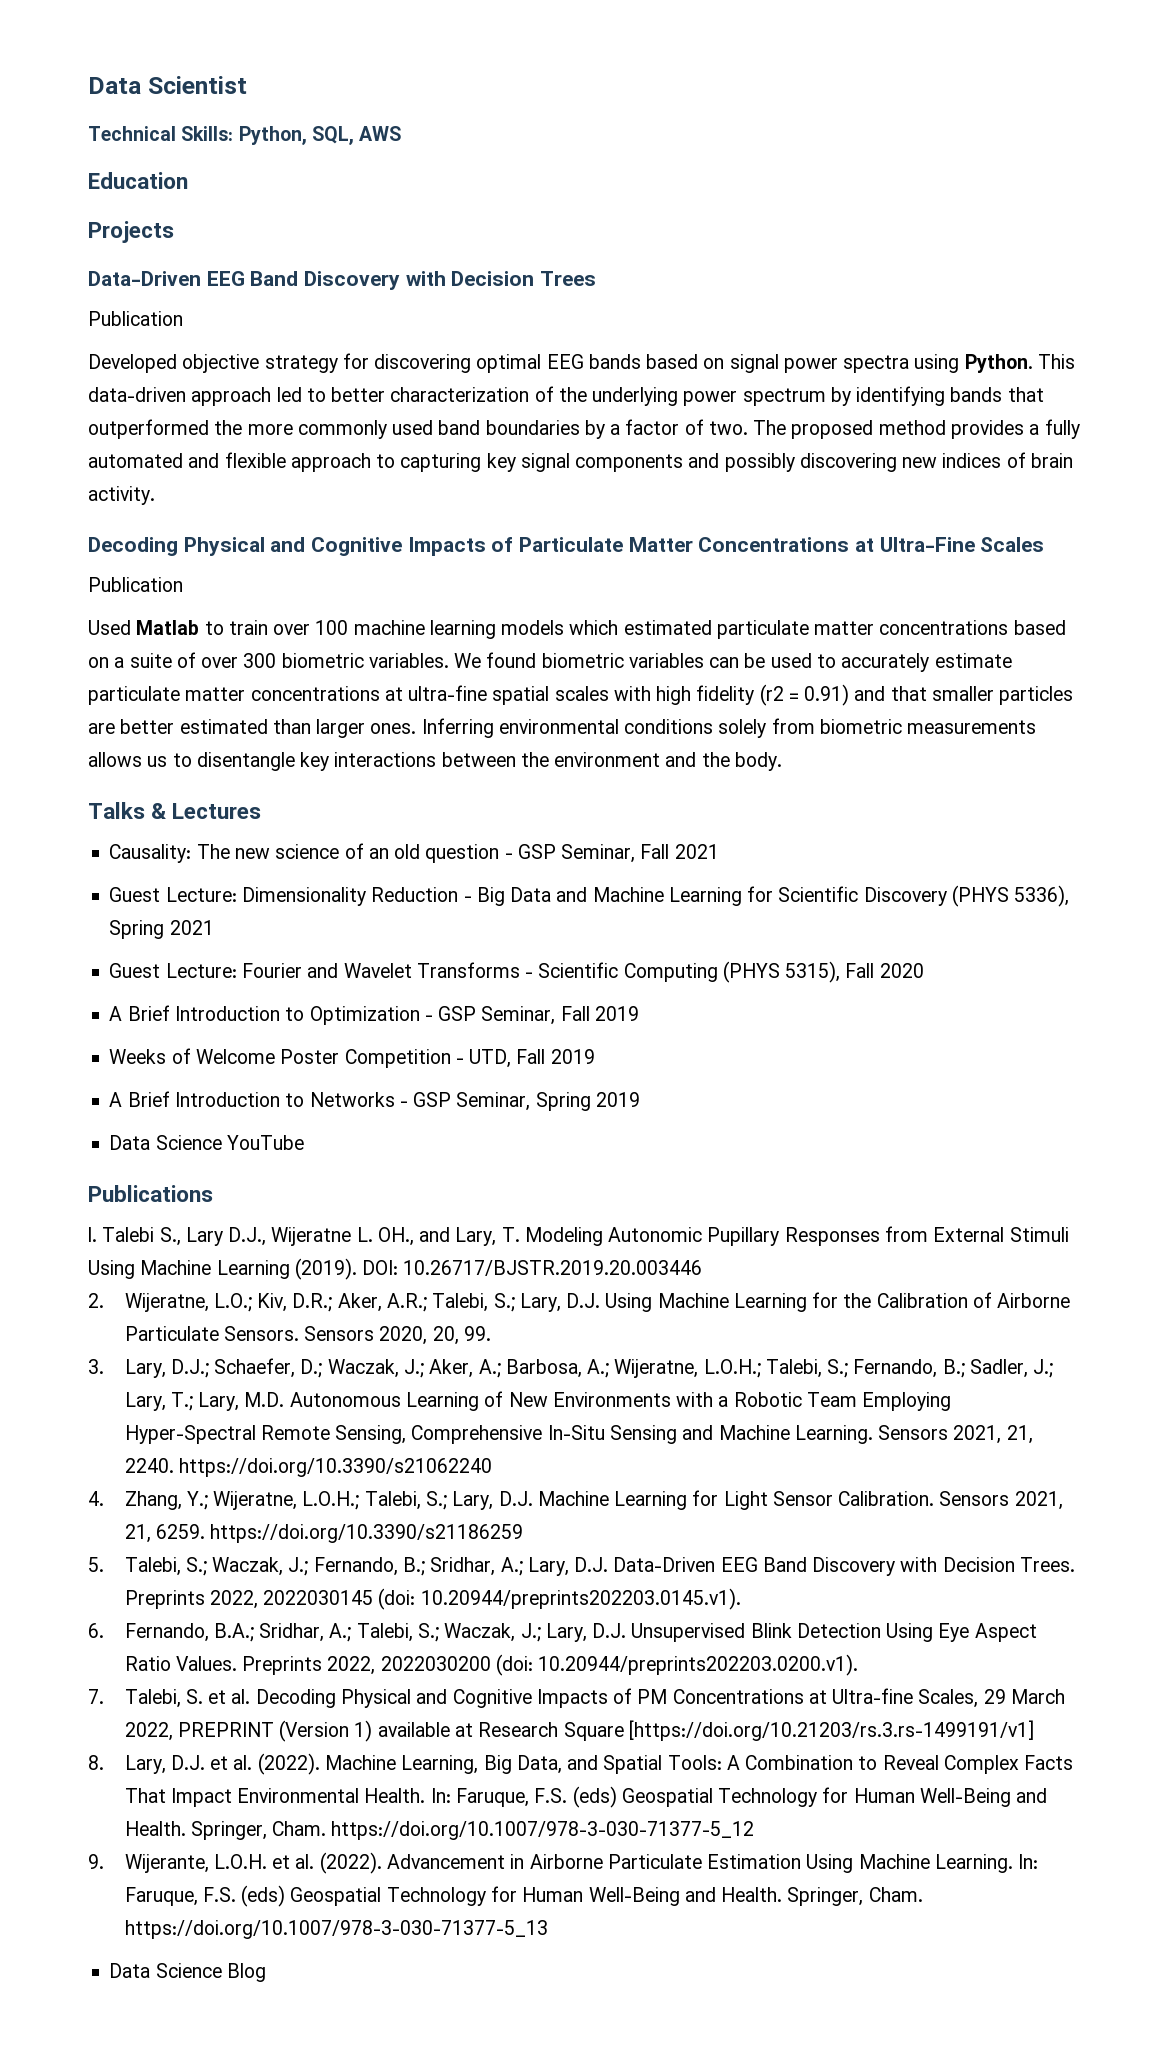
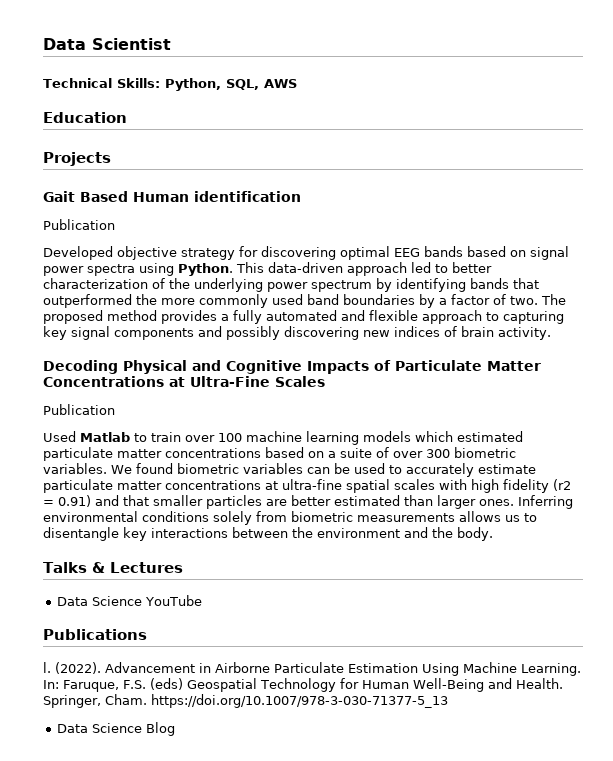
[88,271,597,290] Data-Driven EEG Band Discovery with Decision Trees -> [43,191,301,202] Gait Based Human identification
[109,843,719,863] [109,885,1070,907] [109,920,214,939] [109,961,924,983] [109,1005,639,1025] [109,1048,595,1068] [109,1091,640,1111] // Causality: The new science of an old question - GSP Seminar, Fall 2021 // Guest Lecture: Dimensionality Reduction - Big Data and Machine Learning for Scientific Discovery (PHYS 5336), Spring 2021 // Guest Lecture: Fourier and Wavelet Transforms - Scientific Computing (PHYS 5315), Fall 2020 // A Brief Introduction to Optimization - GSP Seminar, Fall 2019 // Weeks of Welcome Poster Competition - UTD, Fall 2019 // A Brief Introduction to Networks - GSP Seminar, Spring 2019 -> (183, 567) none
[102,1226,1069,1246] [88,1258,703,1280] [88,1292,1071,1312] [124,1326,491,1345] [88,1358,1054,1378] [124,1391,952,1411] [124,1425,1033,1444] [124,1458,492,1477] [88,1490,1063,1510] [124,1524,524,1543] [88,1557,1075,1576] [124,1588,741,1610] [88,1623,1037,1642] [124,1654,859,1676] [88,1688,1065,1708] [124,1720,1034,1742] [88,1753,1074,1775] [124,1786,1048,1808] [124,1821,755,1840] [88,1854,315,1873] Talebi S., Lary D.J., Wijeratne L. OH., and Lary, T. Modeling Autonomic Pupillary Responses from External Stimuli Using Machine Learning (2019). DOI: 10.26717/BJSTR.2019.20.003446 // 2. Wijeratne, L.O.; Kiv, D.R.; Aker, A.R.; Talebi, S.; Lary, D.J. Using Machine Learning for the Calibration of Airborne Particulate Sensors. Sensors 2020, 20, 99. // 3. Lary, D.J.; Schaefer, D.; Waczak, J.; Aker, A.; Barbosa, A.; Wijeratne, L.O.H.; Talebi, S.; Fernando, B.; Sadler, J.; Lary, T.; Lary, M.D. Autonomous Learning of New Environments with a Robotic Team Employing Hyper-Spectral Remote Sensing, Comprehensive In-Situ Sensing and Machine Learning. Sensors 2021, 21, 2240. https://doi.org/10.3390/s21062240 // 4. Zhang, Y.; Wijeratne, L.O.H.; Talebi, S.; Lary, D.J. Machine Learning for Light Sensor Calibration. Sensors 2021, 21, 6259. https://doi.org/10.3390/s21186259 // 5. Talebi, S.; Waczak, J.; Fernando, B.; Sridhar, A.; Lary, D.J. Data-Driven EEG Band Discovery with Decision Trees. Preprints 2022, 2022030145 (doi: 10.20944/preprints202203.0145.v1). // 6. Fernando, B.A.; Sridhar, A.; Talebi, S.; Waczak, J.; Lary, D.J. Unsupervised Blink Detection Using Eye Aspect Ratio Values. Preprints 2022, 2022030200 (doi: 10.20944/preprints202203.0200.v1). // 7. Talebi, S. et al. Decoding Physical and Cognitive Impacts of PM Concentrations at Ultra-fine Scales, 29 March 2022, PREPRINT (Version 1) available at Research Square [https://doi.org/10.21203/rs.3.rs-1499191/v1] // 8. Lary, D.J. et al. (2022). Machine Learning, Big Data, and Spatial Tools: A Combination to Reveal Complex Facts That Impact Environmental Health. In: Faruque, F.S. (eds) Geospatial Technology for Human Well-Being and Health. Springer, Cham. https://doi.org/10.1007/978-3-030-71377-5_12 // 9. Wijerante, L.O.H. et al. -> (51, 667) none

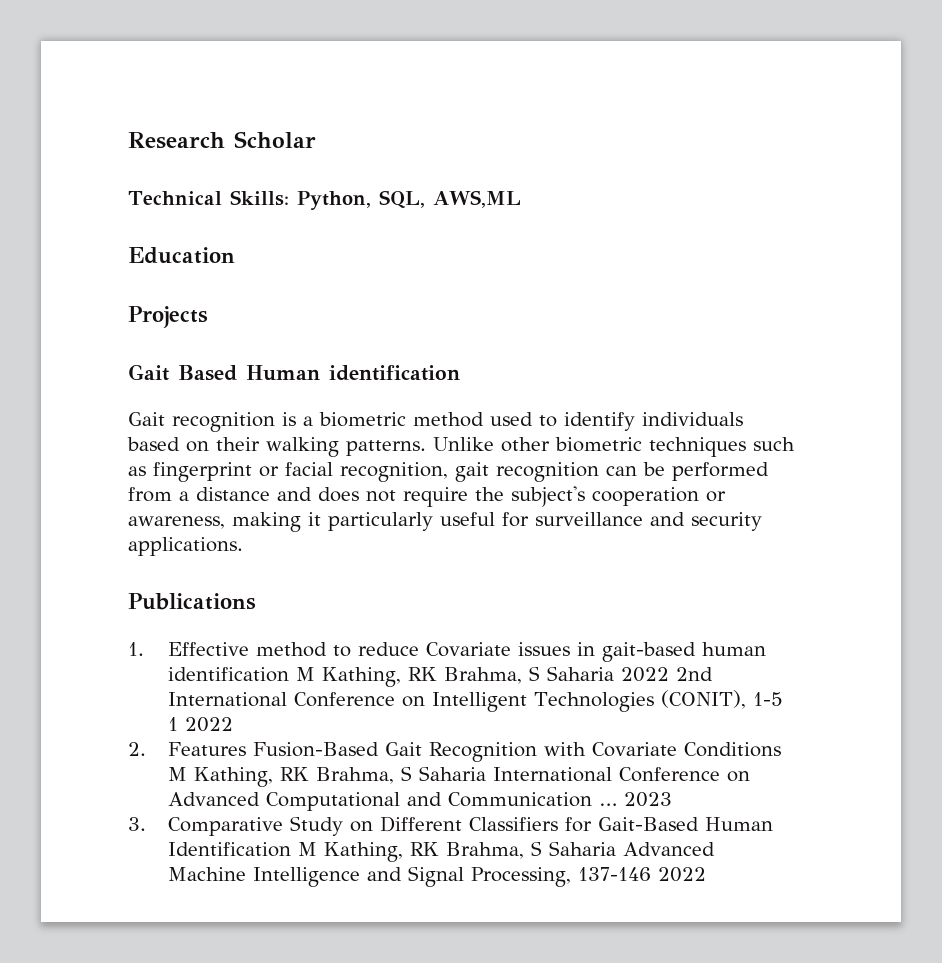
[43,38,171,50] Data Scientist -> [128,131,316,149] Research Scholar
[263,79,297,88] AWS -> [432,190,521,208] AWS,ML
[43,219,115,230] [43,246,569,260] [43,262,492,276] [43,278,539,292] [43,294,566,308] [43,310,564,324] [43,326,551,340] [43,360,541,374] [43,376,325,387] [43,404,115,415] [43,431,523,445] [43,447,516,461] [43,463,536,477] [43,479,571,493] [43,495,573,509] [43,511,537,525] [43,527,493,541] [43,562,183,573] [56,595,202,606] [43,629,147,640] [43,662,581,676] [43,678,563,692] [43,694,448,708] [56,722,175,736] Publication // Developed objective strategy for discovering optimal EEG bands based on signal power spectra using Python. This data-driven approach led to better characterization of the underlying power spectrum by identifying bands that outperformed the more commonly used band boundaries by a factor of two. The proposed method provides a fully automated and flexible approach to capturing key signal components and possibly discovering new indices of brain activity. // Decoding Physical and Cognitive Impacts of Particulate Matter Concentrations at Ultra-Fine Scales // Publication // Used Matlab to train over 100 machine learning models which estimated particulate matter concentrations based on a suite of over 300 biometric variables. We found biometric variables can be used to accurately estimate particulate matter concentrations at ultra-fine spatial scales with high fidelity (r2 = 0.91) and that smaller particles are better estimated than larger ones. Inferring environmental conditions solely from biometric measurements allows us to disentangle key interactions between the environment and the body. // Talks & Lectures // Data Science YouTube // Publications // l. (2022). Advancement in Airborne Particulate Estimation Using Machine Learning. In: Faruque, F.S. (eds) Geospatial Technology for Human Well-Being and Health. Springer, Cham. https://doi.org/10.1007/978-3-030-71377-5_13 // Data Science Blog -> [128,412,743,432] [127,437,795,457] [128,462,769,482] [128,486,726,507] [128,512,762,532] [128,537,243,556] [128,593,256,610] [128,642,767,662] [168,666,714,687] [168,690,784,712] [168,717,234,732] [128,742,782,762] [168,766,751,787] [168,792,673,811] [128,816,774,836] [168,841,716,862] [168,866,707,887] Gait recognition is a biometric method used to identify individuals based on their walking patterns. Unlike other biometric techniques such as fingerprint or facial recognition, gait recognition can be performed from a distance and does not require the subject's cooperation or awareness, making it particularly useful for surveillance and security applications. // Publications // 1. Effective method to reduce Covariate issues in gait-based human identification M Kathing, RK Brahma, S Saharia 2022 2nd International Conference on Intelligent Technologies (CONIT), 1-5 1 2022 // 2. Features Fusion-Based Gait Recognition with Covariate Conditions M Kathing, RK Brahma, S Saharia International Conference on Advanced Computational and Communication … 2023 // 3. Comparative Study on Different Classifiers for Gait-Based Human Identification M Kathing, RK Brahma, S Saharia Advanced Machine Intelligence and Signal Processing, 137-146 2022

